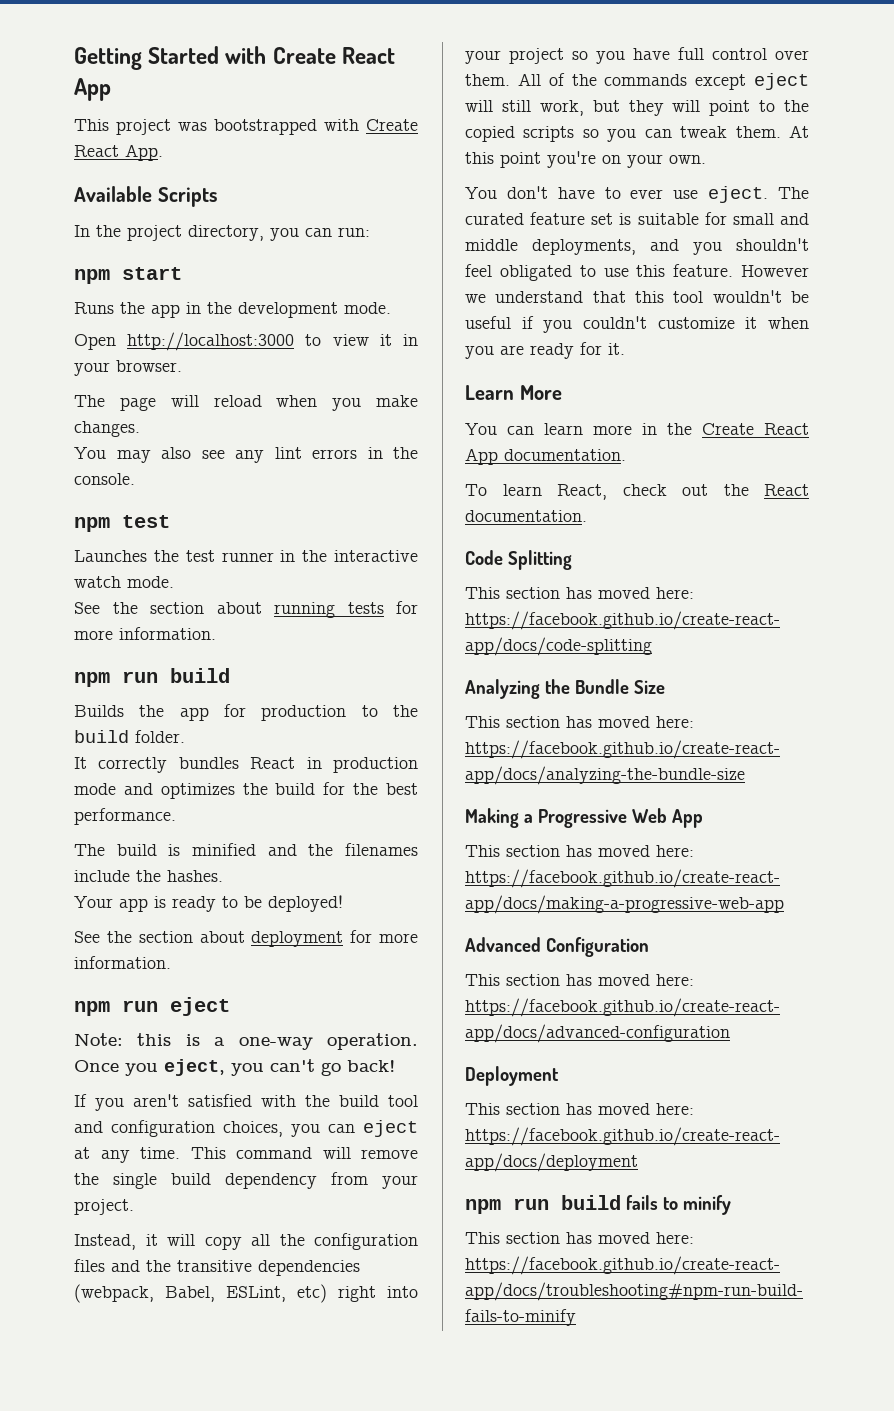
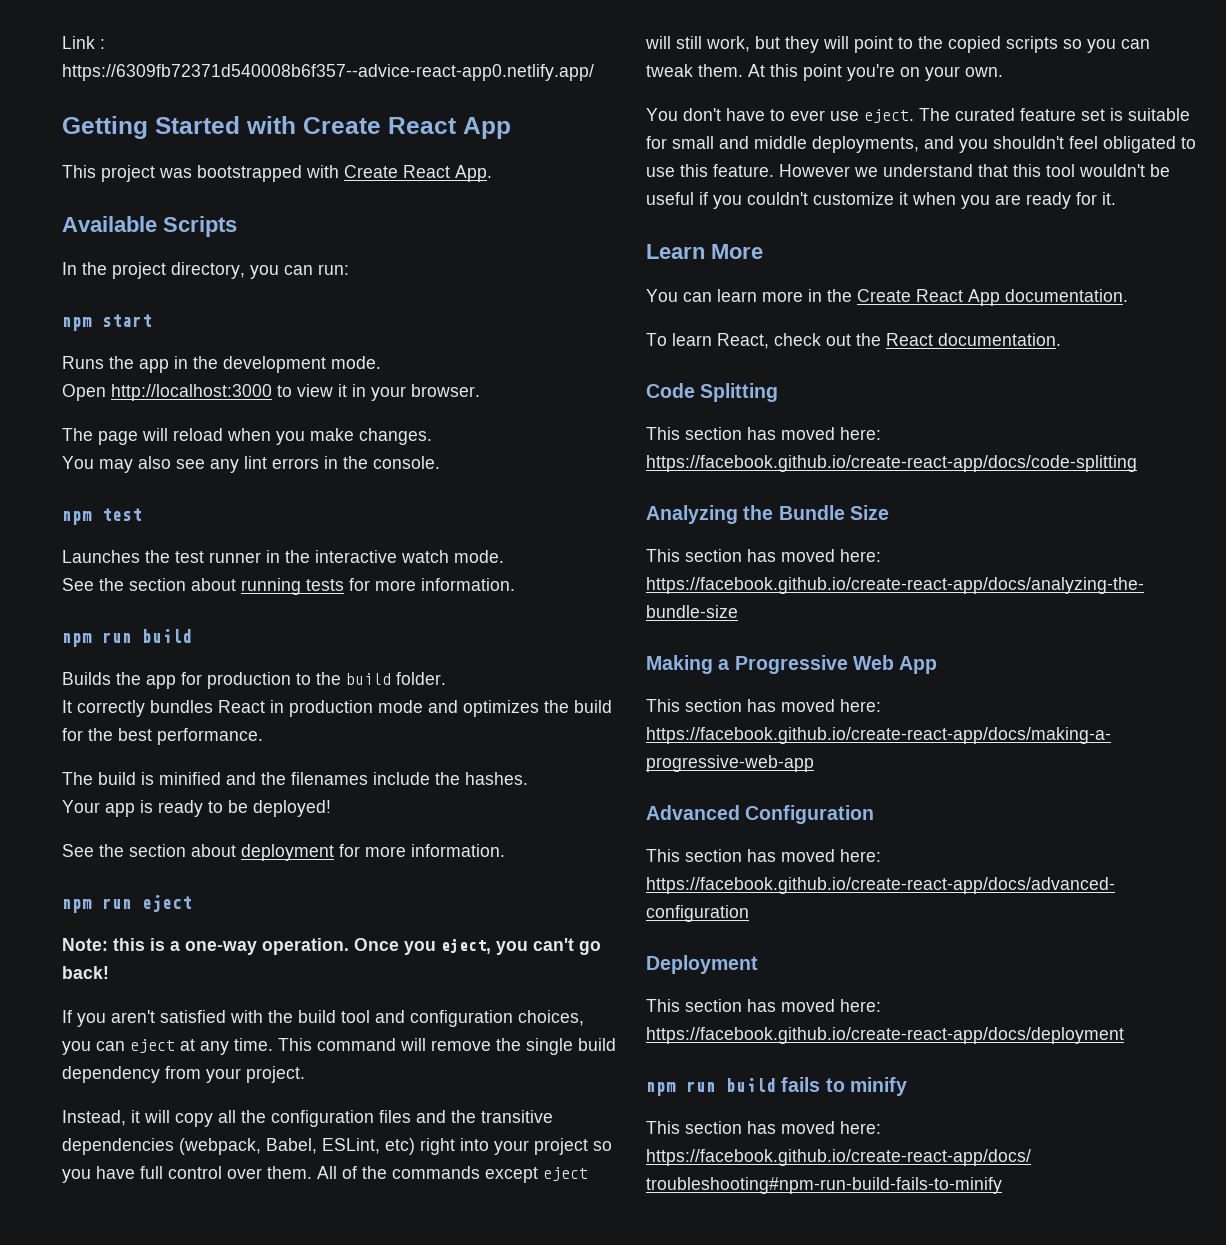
(74, 58) none -> [62,36,105,49] [62,64,594,81] Link : https://6309fb72371d540008b6f357--advice-react-app0.netlify.app/ //

